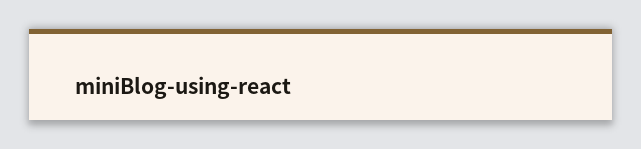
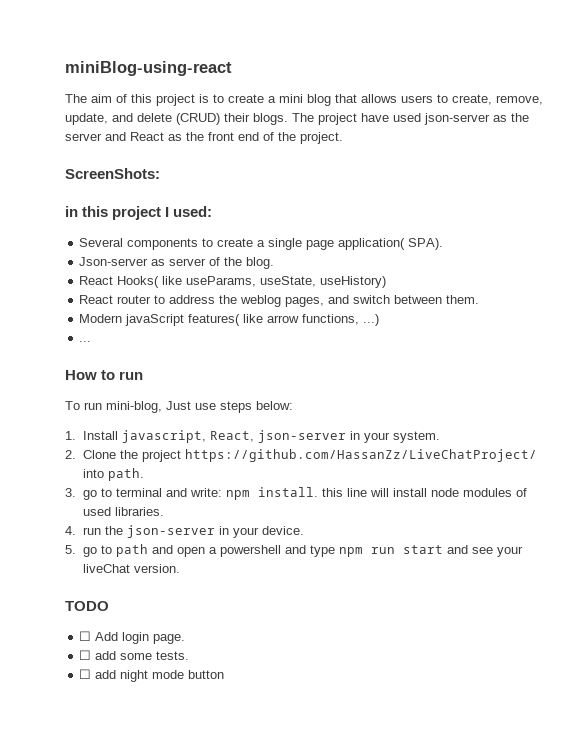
(291, 87) none -> [65,94,543,106] [65,113,529,125] [65,132,343,144] [65,168,160,179] [65,206,213,220] [79,238,444,250] [79,257,275,269] [79,276,387,288] [79,295,480,307] [79,314,380,326] [79,341,92,342] [65,370,144,380] [65,401,293,413] [65,430,440,443] [65,449,537,462] [82,468,144,481] [65,487,527,500] [82,507,164,516] [65,525,304,538] [65,544,523,557] [82,564,180,573] [65,601,109,611] [79,631,186,644] [79,650,190,660] [79,669,225,682] // The aim of this project is to create a mini blog that allows users to create, remove, update, and delete (CRUD) their blogs. The project have used json-server as the server and React as the front end of the project. // ScreenShots: // in this project I used: // Several components to create a single page application( SPA). // Json-server as server of the blog. // React Hooks( like useParams, useState, useHistory) // React router to address the weblog pages, and switch between them. // Modern javaScript features( like arrow functions, ...) // ... // How to run // To run mini-blog, Just use steps below: // 1. Install javascript, React, json-server in your system. // 2. Clone the project https://github.com/HassanZz/LiveChatProject/ into path. // 3. go to terminal and write: npm install. this line will install node modules of used libraries. // 4. run the json-server in your device. // 5. go to path and open a powershell and type npm run start and see your liveChat version. // TODO // ☐ Add login page. // ☐ add some tests. // ☐ add night mode button

